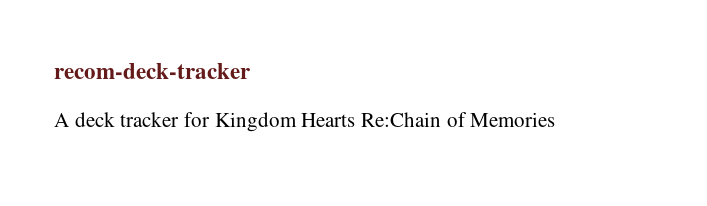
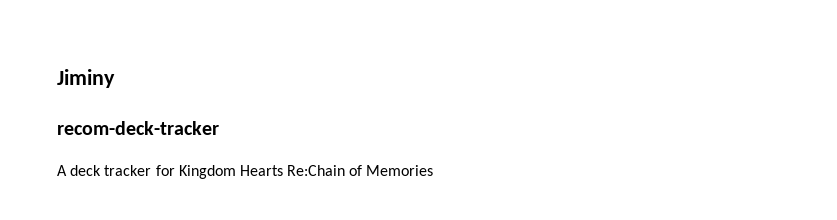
(54, 71) none -> [57,69,115,88] Jiminy //

